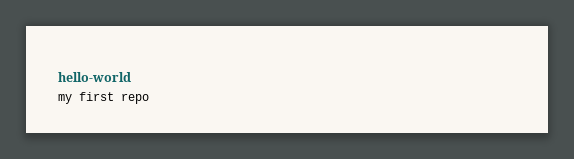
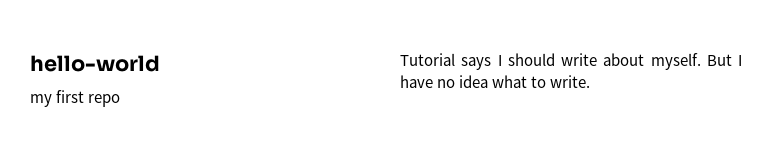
(149, 98) none -> [400,53,742,70] [400,75,591,88] // Tutorial says I should write about myself. But I have no idea what to write.

